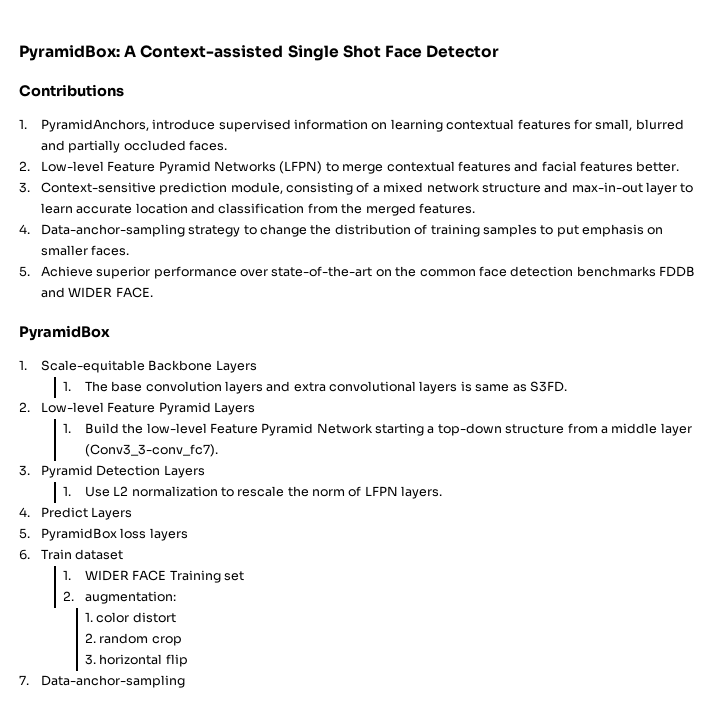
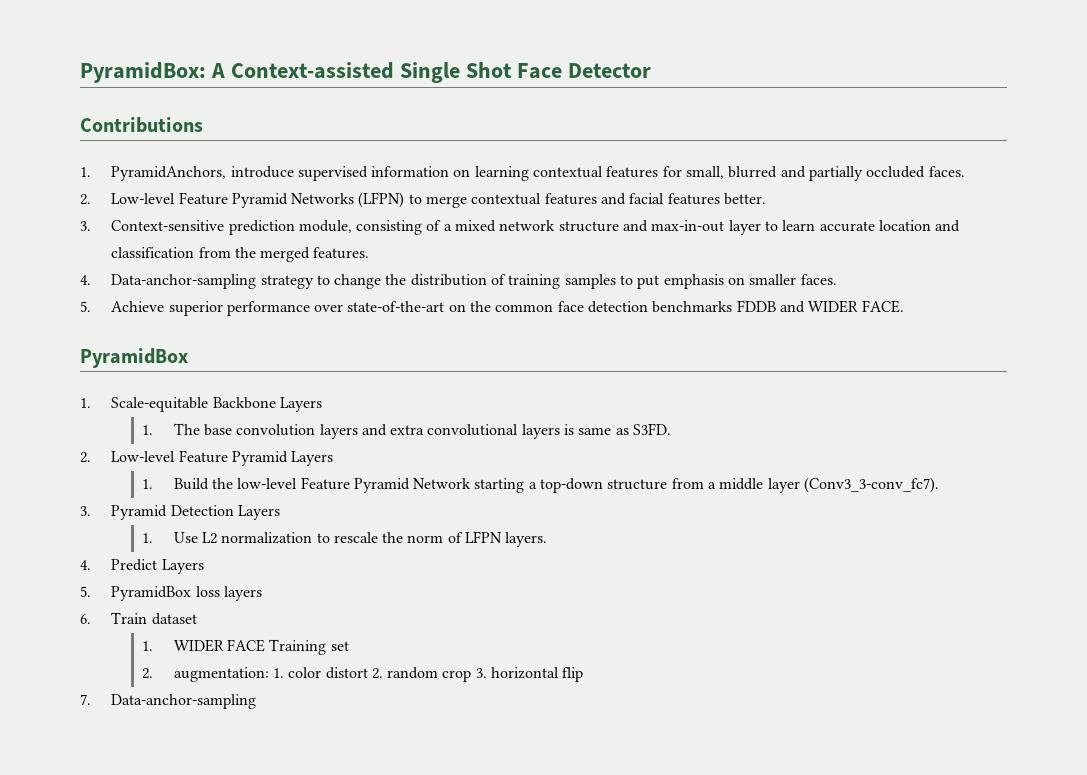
(176, 597) // -> (269, 674) none
(176, 617) // -> (368, 673) none
(182, 641) // -> (472, 676) none

